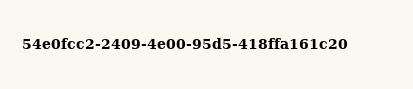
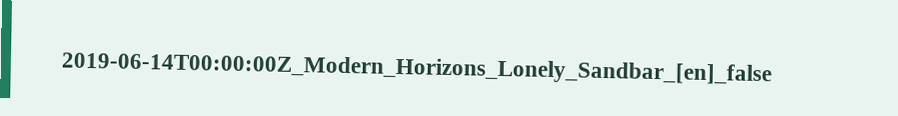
[22,38,348,49] 54e0fcc2-2409-4e00-95d5-418ffa161c20 -> [61,51,772,87] 2019-06-14T00:00:00Z_Modern_Horizons_Lonely_Sandbar_[en]_false

